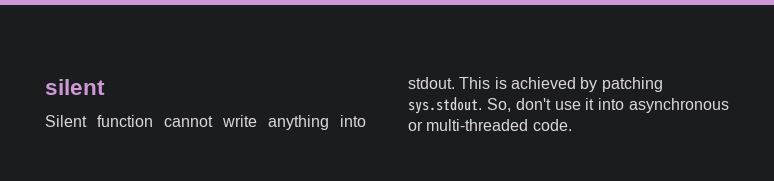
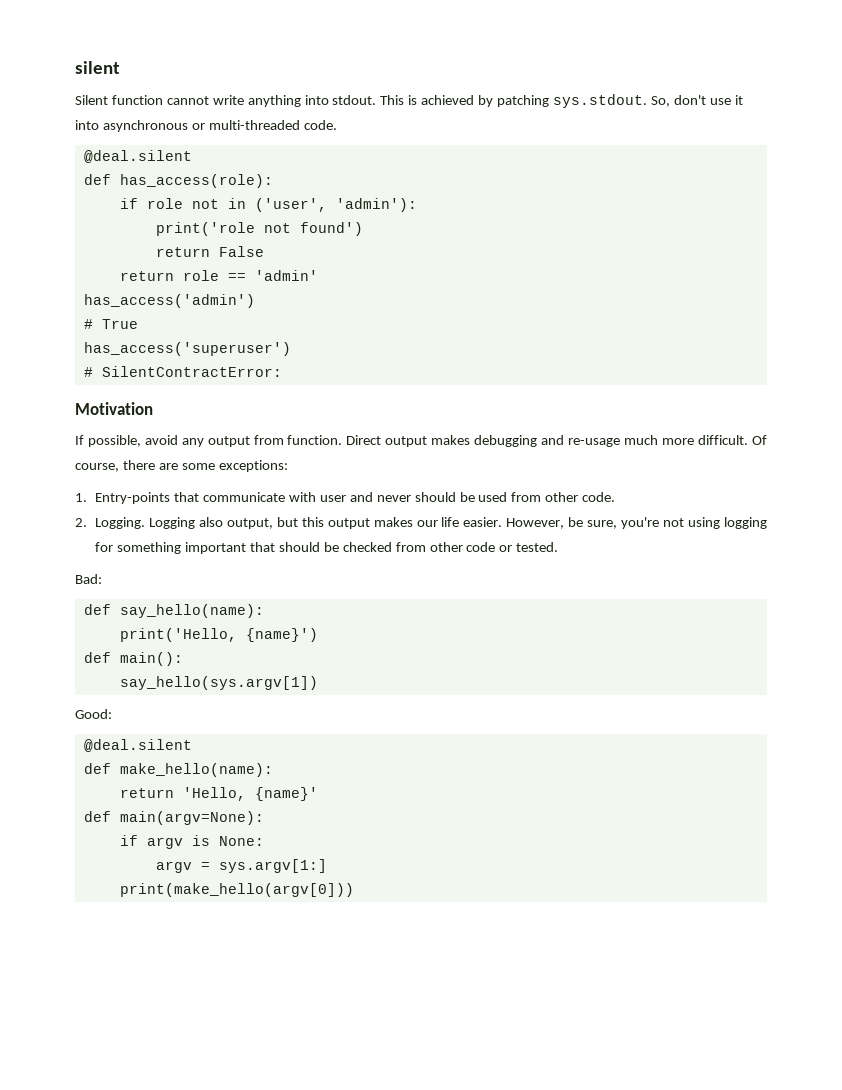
(572, 125) none -> [83,150,192,163] [83,174,273,188] [119,198,417,212] [155,222,363,236] [155,246,264,257] [119,270,318,281] [83,294,255,308] [83,319,138,329] [83,342,291,356] [83,366,282,377] [75,402,153,415] [75,435,767,447] [75,460,288,472] [75,492,616,504] [75,517,767,529] [95,542,559,554] [75,574,102,584] [83,604,264,618] [119,628,318,642] [83,652,183,666] [119,676,318,690] [75,709,112,719] [83,739,192,752] [83,763,273,777] [119,787,318,801] [83,811,264,825] [119,835,264,849] [155,859,327,873] [119,883,354,897] // @deal.silent // def has_access(role): // if role not in ('user', 'admin'): // print('role not found') // return False // return role == 'admin' // has_access('admin') // # True // has_access('superuser') // # SilentContractError: // Motivation // If possible, avoid any output from function. Direct output makes debugging and re-usage much more difficult. Of course, there are some exceptions: // 1. Entry-points that communicate with user and never should be used from other code. // 2. Logging. Logging also output, but this output makes our life easier. However, be sure, you're not using logging for something important that should be checked from other code or tested. // Bad: // def say_hello(name): // print('Hello, {name}') // def main(): // say_hello(sys.argv[1]) // Good: // @deal.silent // def make_hello(name): // return 'Hello, {name}' // def main(argv=None): // if argv is None: // argv = sys.argv[1:] // print(make_hello(argv[0]))

